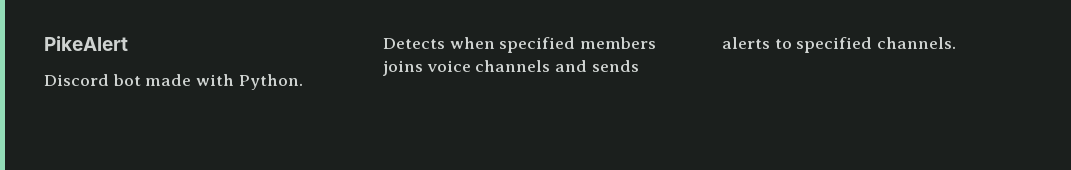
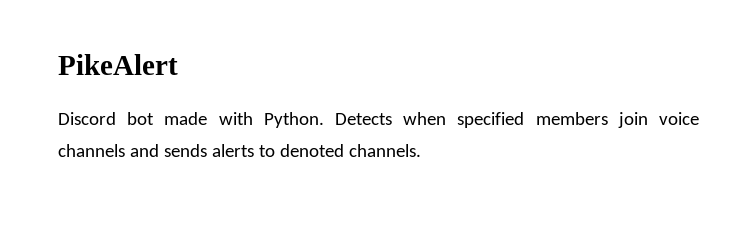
[383,60,423,76] joins -> [617,112,648,128] join
[796,37,873,53] specified -> [279,144,344,157] denoted

